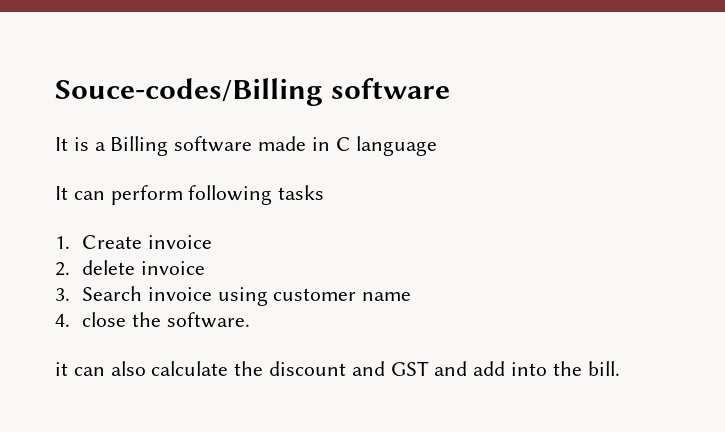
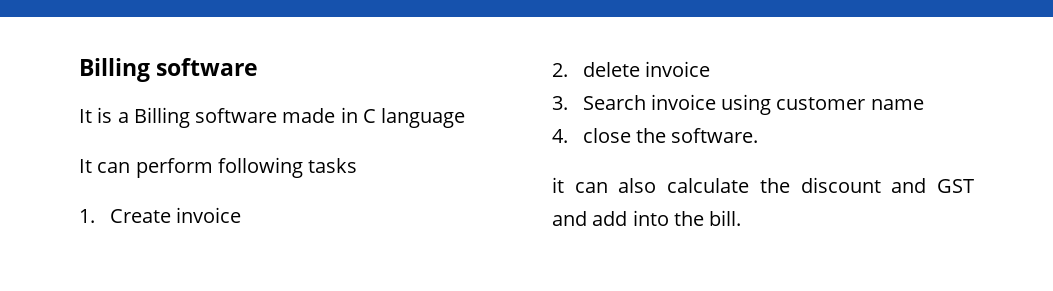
[55,78,323,106] Souce-codes/Billing -> [79,58,150,82] Billing

